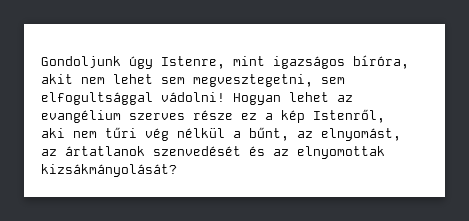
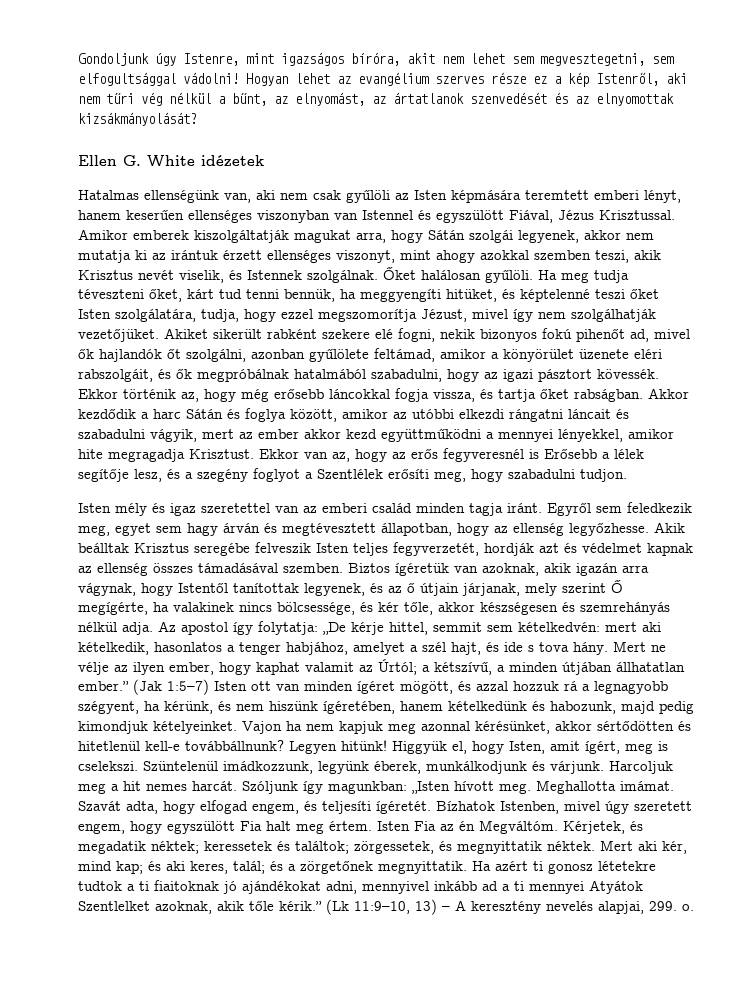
(177, 170) none -> [78,155,264,167] [78,190,681,203] [78,210,675,223] [78,229,654,243] [78,250,661,263] [78,267,629,283] [78,289,659,302] [78,309,656,322] [78,328,690,342] [78,348,662,362] [78,369,659,382] [78,388,689,402] [78,408,629,422] [78,429,674,442] [78,448,644,462] [78,468,627,482] [78,502,692,516] [78,522,685,536] [78,542,693,556] [78,563,649,576] [78,580,623,596] [78,602,670,615] [78,621,661,635] [78,641,666,655] [78,659,685,675] [78,679,668,695] [78,701,694,714] [78,721,691,734] [78,740,668,754] [78,761,673,774] [78,780,674,794] [78,800,692,814] [78,820,643,834] [78,840,687,854] [78,861,656,874] [78,880,643,894] [78,899,694,915] // Ellen G. White idézetek // Hatalmas ellenségünk van, aki nem csak gyűlöli az Isten képmására teremtett emberi lényt, hanem keserűen ellenséges viszonyban van Istennel és egyszülött Fiával, Jézus Krisztussal. Amikor emberek kiszolgáltatják magukat arra, hogy Sátán szolgái legyenek, akkor nem mutatja ki az irántuk érzett ellenséges viszonyt, mint ahogy azokkal szemben teszi, akik Krisztus nevét viselik, és Istennek szolgálnak. Őket halálosan gyűlöli. Ha meg tudja téveszteni őket, kárt tud tenni bennük, ha meggyengíti hitüket, és képtelenné teszi őket Isten szolgálatára, tudja, hogy ezzel megszomorítja Jézust, mivel így nem szolgálhatják vezetőjüket. Akiket sikerült rabként szekere elé fogni, nekik bizonyos fokú pihenőt ad, mivel ők hajlandók őt szolgálni, azonban gyűlölete feltámad, amikor a könyörület üzenete eléri rabszolgáit, és ők megpróbálnak hatalmából szabadulni, hogy az igazi pásztort kövessék. Ekkor történik az, hogy még erősebb láncokkal fogja vissza, és tartja őket rabságban. Akkor kezdődik a harc Sátán és foglya között, amikor az utóbbi elkezdi rángatni láncait és szabadulni vágyik, mert az ember akkor kezd együttműködni a mennyei lényekkel, amikor hite megragadja Krisztust. Ekkor van az, hogy az erős fegyveresnél is Erősebb a lélek segítője lesz, és a szegény foglyot a Szentlélek erősíti meg, hogy szabadulni tudjon. // Isten mély és igaz szeretettel van az emberi család minden tagja iránt. Egyről sem feledkezik meg, egyet sem hagy árván és megtévesztett állapotban, hogy az ellenség legyőzhesse. Akik beálltak Krisztus seregébe felveszik Isten teljes fegyverzetét, hordják azt és védelmet kapnak az ellenség összes támadásával szemben. Biztos ígéretük van azoknak, akik igazán arra vágynak, hogy Istentől tanítottak legyenek, és az ő útjain járjanak, mely szerint Ő megígérte, ha valakinek nincs bölcsessége, és kér tőle, akkor készségesen és szemrehányás nélkül adja. Az apostol így folytatja: „De kérje hittel, semmit sem kételkedvén: mert aki kételkedik, hasonlatos a tenger habjához, amelyet a szél hajt, és ide s tova hány. Mert ne vélje az ilyen ember, hogy kaphat valamit az Úrtól; a kétszívű, a minden útjában állhatatlan ember.” (Jak 1:5–7) Isten ott van minden ígéret mögött, és azzal hozzuk rá a legnagyobb szégyent, ha kérünk, és nem hiszünk ígéretében, hanem kételkedünk és habozunk, majd pedig kimondjuk kételyeinket. Vajon ha nem kapjuk meg azonnal kérésünket, akkor sértődötten és hitetlenül kell-e továbbállnunk? Legyen hitünk! Higgyük el, hogy Isten, amit ígért, meg is cselekszi. Szüntelenül imádkozzunk, legyünk éberek, munkálkodjunk és várjunk. Harcoljuk meg a hit nemes harcát. Szóljunk így magunkban: „Isten hívott meg. Meghallotta imámat. Szavát adta, hogy elfogad engem, és teljesíti ígéretét. Bízhatok Istenben, mivel úgy szeretett engem, hogy egyszülött Fia halt meg értem. Isten Fia az én Megváltóm. Kérjetek, és megadatik néktek; keressetek és találtok; zörgessetek, és megnyittatik néktek. Mert aki kér, mind kap; és aki keres, talál; és a zörgetőnek megnyittatik. Ha azért ti gonosz létetekre tudtok a ti fiaitoknak jó ajándékokat adni, mennyivel inkább ad a ti mennyei Atyátok Szentlelket azoknak, akik tőle kérik.” (Lk 11:9–10, 13) – A keresztény nevelés alapjai, 299. o.

